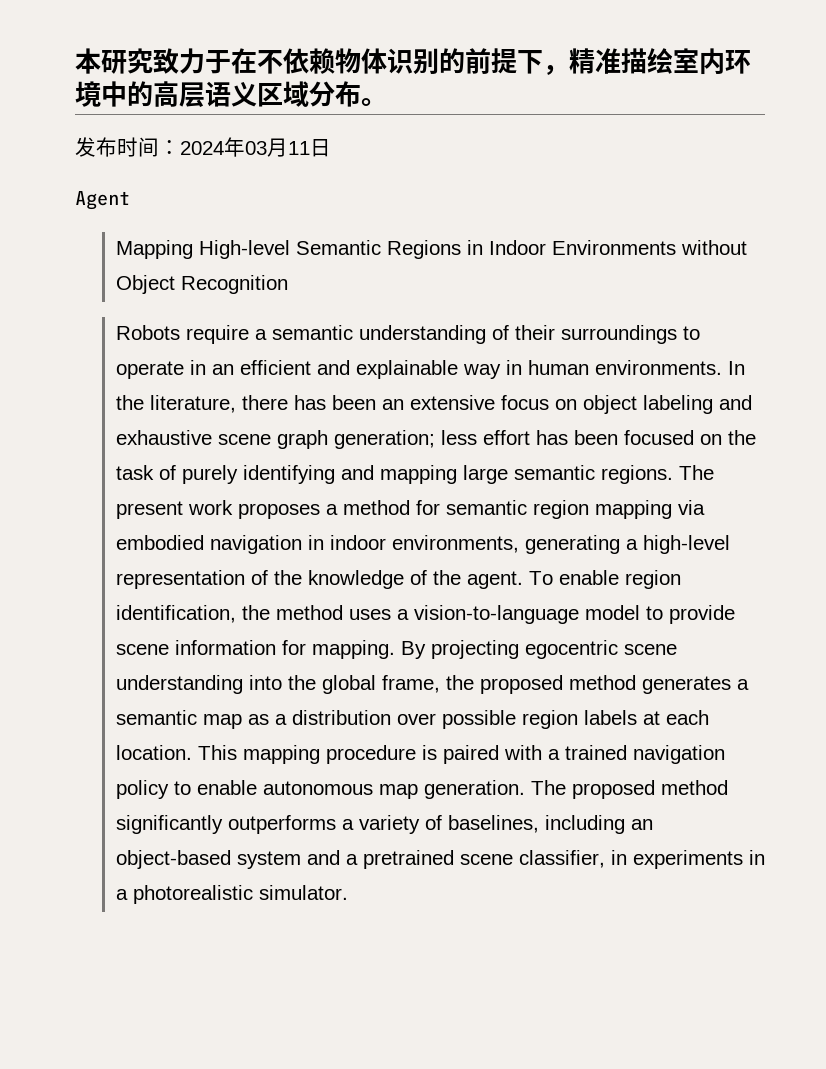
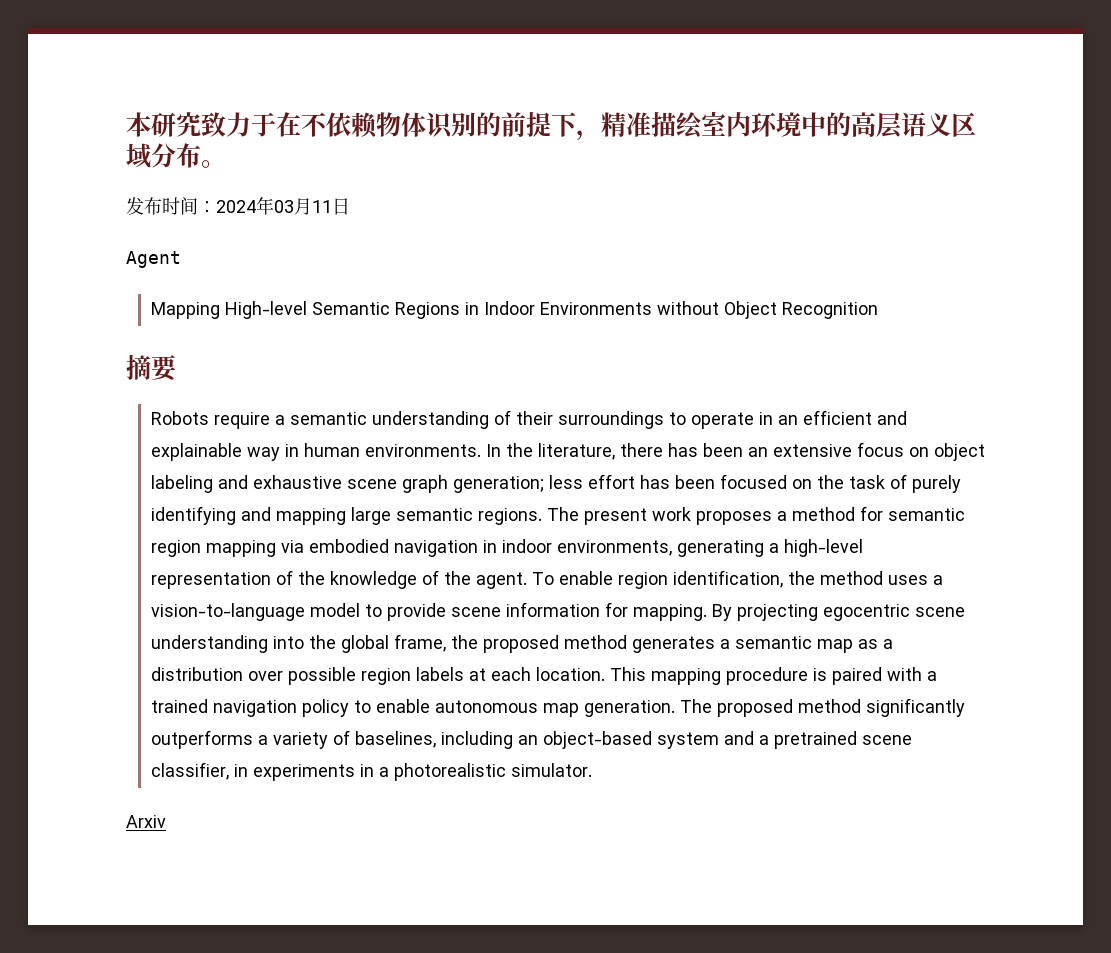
(288, 284) none -> [126,355,177,381] // 摘要
(348, 892) none -> [126,815,166,828] // Arxiv

